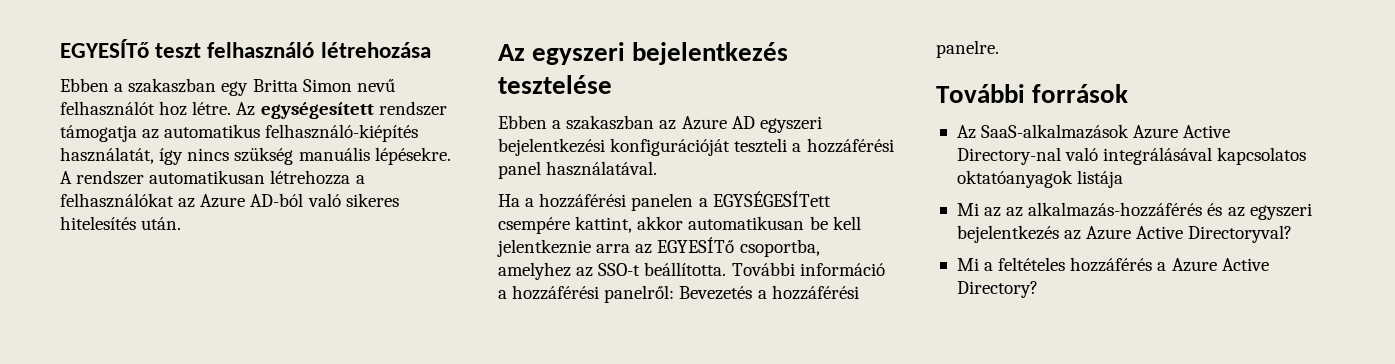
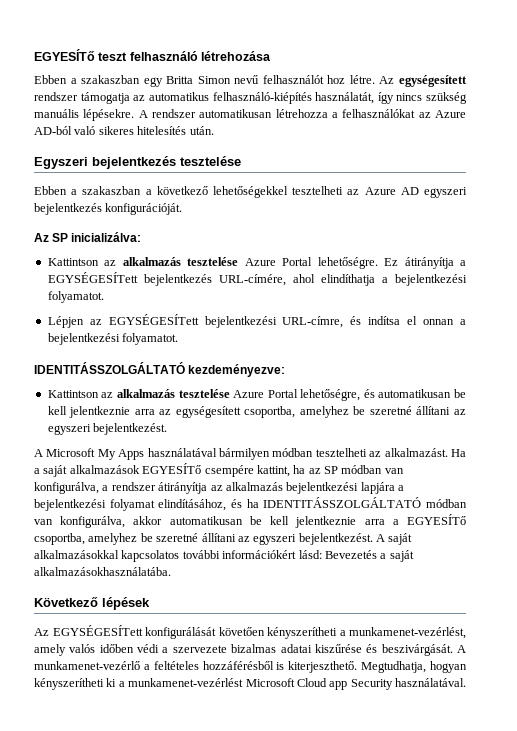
[498,42,626,65] Az egyszeri -> [34,157,88,169] Egyszeri
[659,116,822,133] [498,138,894,156] [498,161,658,179] [498,191,831,211] [498,216,633,234] az Azure AD egyszeri bejelentkezési konfigurációját teszteli a hozzáférési panel használatával. // Ha a hozzáférési panelen a EGYSÉGESÍTett csempére kattint, -> [145,186,467,198] [34,203,183,215] [34,232,142,242] [47,257,467,269] [47,272,468,286] [47,291,104,303] [47,314,467,328] [47,333,179,345] [34,362,286,377] [47,389,466,401] [47,406,466,418] [47,423,168,435] [34,448,466,460] [34,463,404,477] [34,482,404,494] [34,497,467,511] [34,516,126,528] a következő lehetőségekkel tesztelheti az Azure AD egyszeri bejelentkezés konfigurációját. // Az SP inicializálva: // Kattintson az alkalmazás tesztelése Azure Portal lehetőségre. Ez átirányítja a EGYSÉGESÍTett bejelentkezés URL-címére, ahol elindíthatja a bejelentkezési folyamatot. // Lépjen az EGYSÉGESÍTett bejelentkezési URL-címre, és indítsa el onnan a bejelentkezési folyamatot. // IDENTITÁSSZOLGÁLTATÓ kezdeményezve: // Kattintson az alkalmazás tesztelése Azure Portal lehetőségre, és automatikusan be kell jelentkeznie arra az egységesített csoportba, amelyhez be szeretné állítani az egyszeri bejelentkezést. // A Microsoft My Apps használatával bármilyen módban tesztelheti az alkalmazást. Ha a saját alkalmazások EGYESÍTő csempére kattint, ha az SP módban van konfigurálva, a rendszer átirányítja az alkalmazás bejelentkezési lapjára a bejelentkezési folyamat elindításához, és ha IDENTITÁSSZOLGÁLTATÓ módban van konfigurálva,
[635,244,653,254] az -> [392,519,399,525] a
[576,262,885,277] [498,285,859,303] [936,40,999,58] [936,84,1129,103] [956,124,1231,139] [956,147,1307,165] [956,170,1124,188] [956,202,1312,220] [956,225,1293,243] [956,257,1269,272] [956,281,1038,298] az SSO-t beállította. További információ a hozzáférési panelről: Bevezetés a hozzáférési panelre. // További források // Az SaaS-alkalmazások Azure Active Directory-nal való integrálásával kapcsolatos oktatóanyagok listája // Mi az az alkalmazás-hozzáférés és az egyszeri bejelentkezés az Azure Active Directoryval? // Mi a feltételes hozzáférés a Azure Active Directory? -> [140,533,413,545] [34,550,414,562] [34,567,171,576] [34,597,150,610] [34,625,466,639] [34,644,467,656] [34,661,467,673] [34,678,466,690] be szeretné állítani az egyszeri bejelentkezést. A saját alkalmazásokkal kapcsolatos további információkért lásd: Bevezetés a saját alkalmazásokhasználatába. // Következő lépések // Az EGYSÉGESÍTett konfigurálását követően kényszerítheti a munkamenet-vezérlést, amely valós időben védi a szervezete bizalmas adatai kiszűrése és beszivárgását. A munkamenet-vezérlő a feltételes hozzáférésből is kiterjeszthető. Megtudhatja, hogyan kényszerítheti ki a munkamenet-vezérlést Microsoft Cloud app Security használatával.

